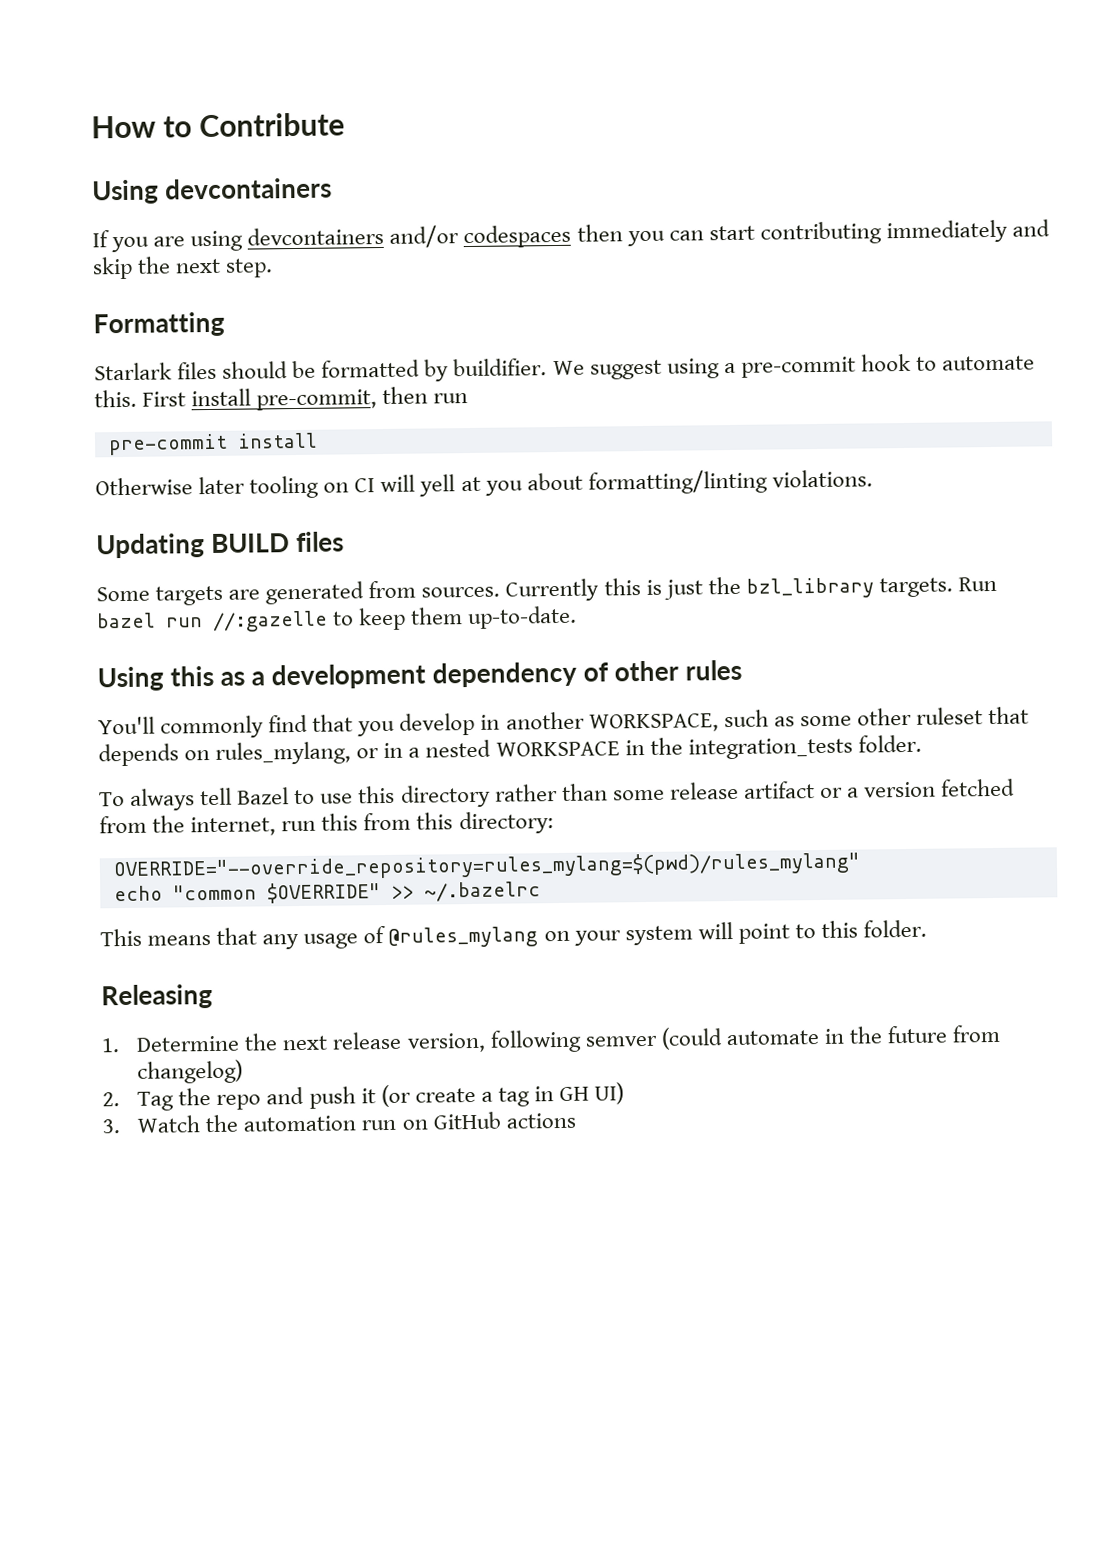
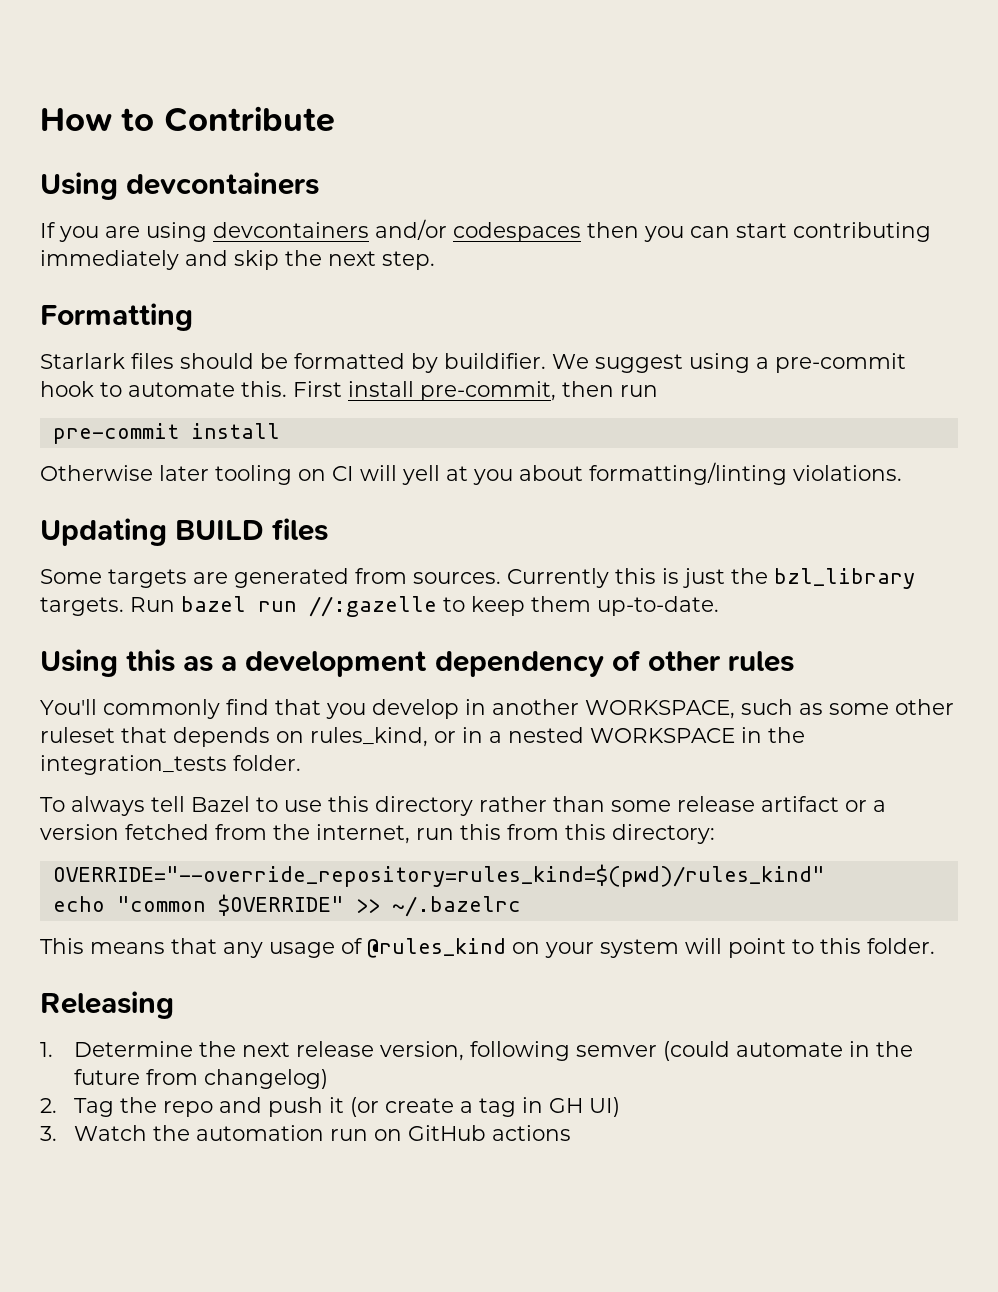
[215,741,352,765] rules_mylang, -> [310,727,428,747] rules_kind,
[112,851,861,882] OVERRIDE="--override_repository=rules_mylang=$(pwd)/rules_mylang" -> [52,864,825,887] OVERRIDE="--override_repository=rules_kind=$(pwd)/rules_kind"
[388,926,539,948] @rules_mylang -> [367,938,506,958] @rules_kind

